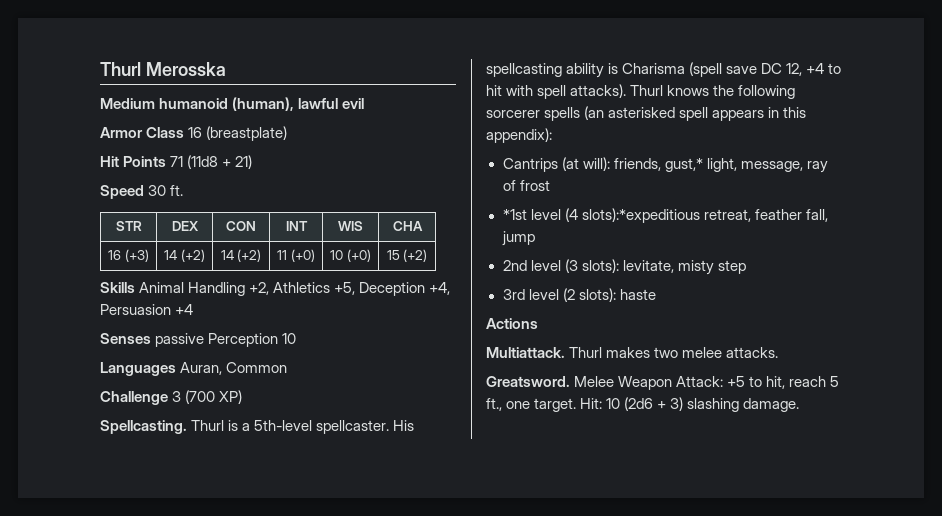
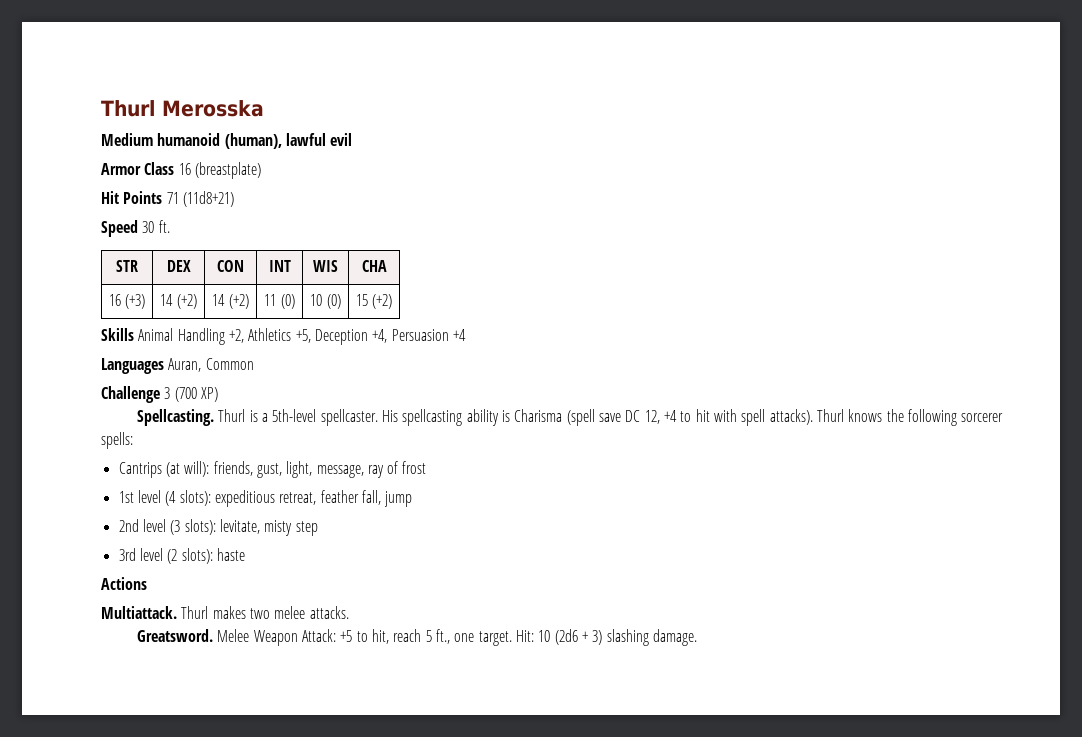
[187,155,253,169] (11d8 + 21) -> [182,191,234,207] (11d8+21)
[290,249,315,262] [330,249,371,262] (+0) | 10 (+0) -> [280,294,295,309] [310,294,341,309] (0) | 10 (0)
[100,333,297,347] // Senses passive Perception 10 -> (466, 335) none
[544,106,807,121] [486,128,552,143] spells (an asterisked spell appears in this appendix): -> [101,432,133,449] spells:
[664,158,703,172] gust,* -> [256,463,282,478] gust,
[502,209,527,220] *1st -> [118,491,134,503] 1st
[581,208,700,223] slots):*expeditious -> [179,490,275,507] slots): expeditious

